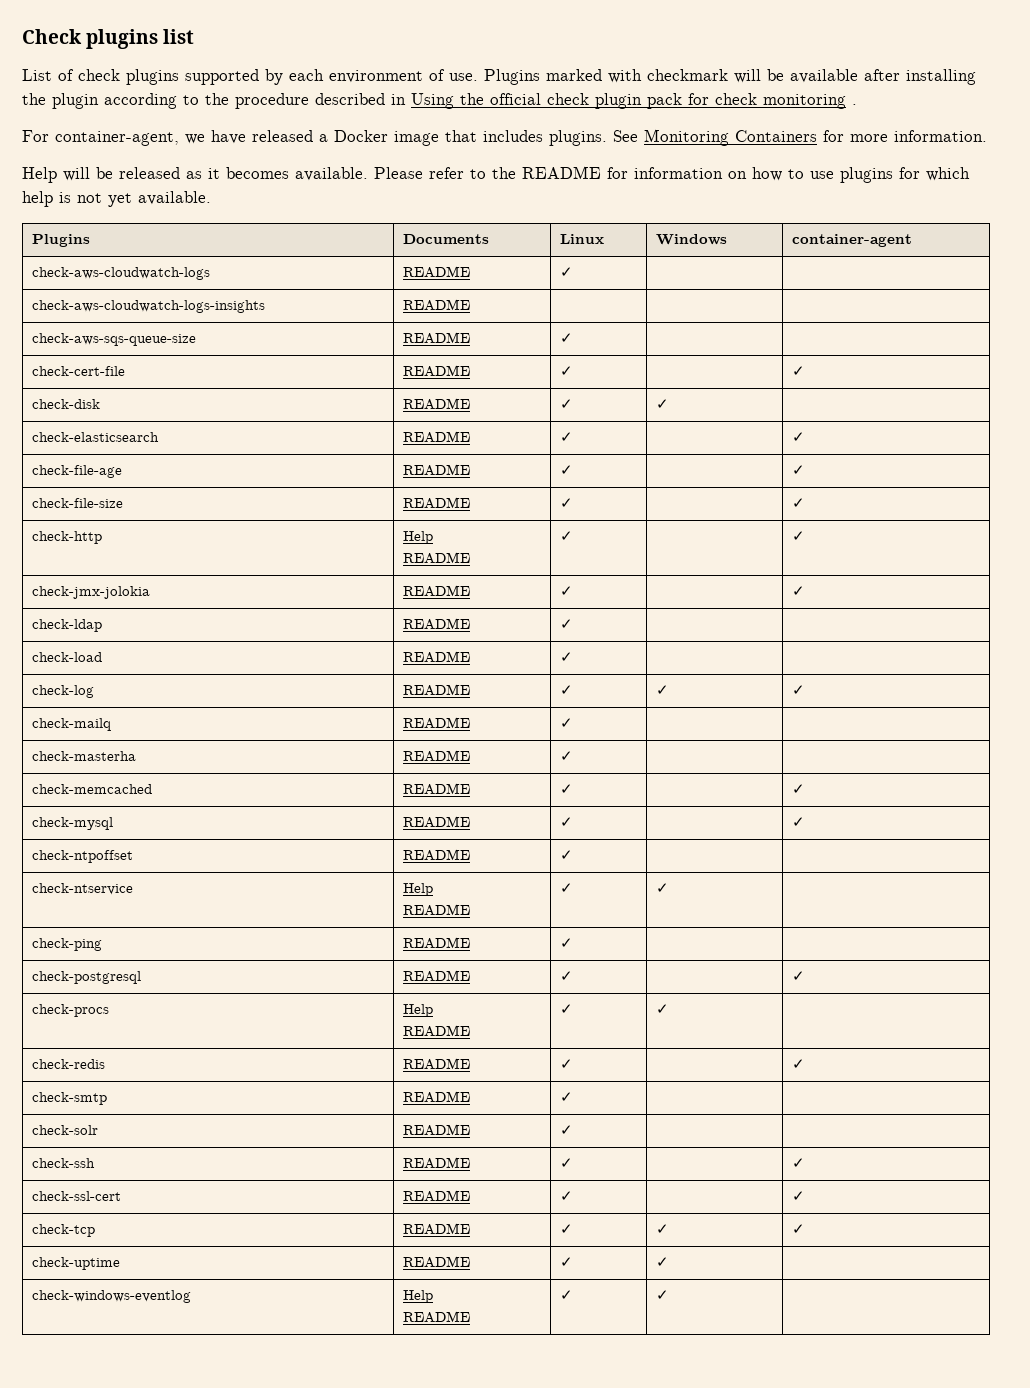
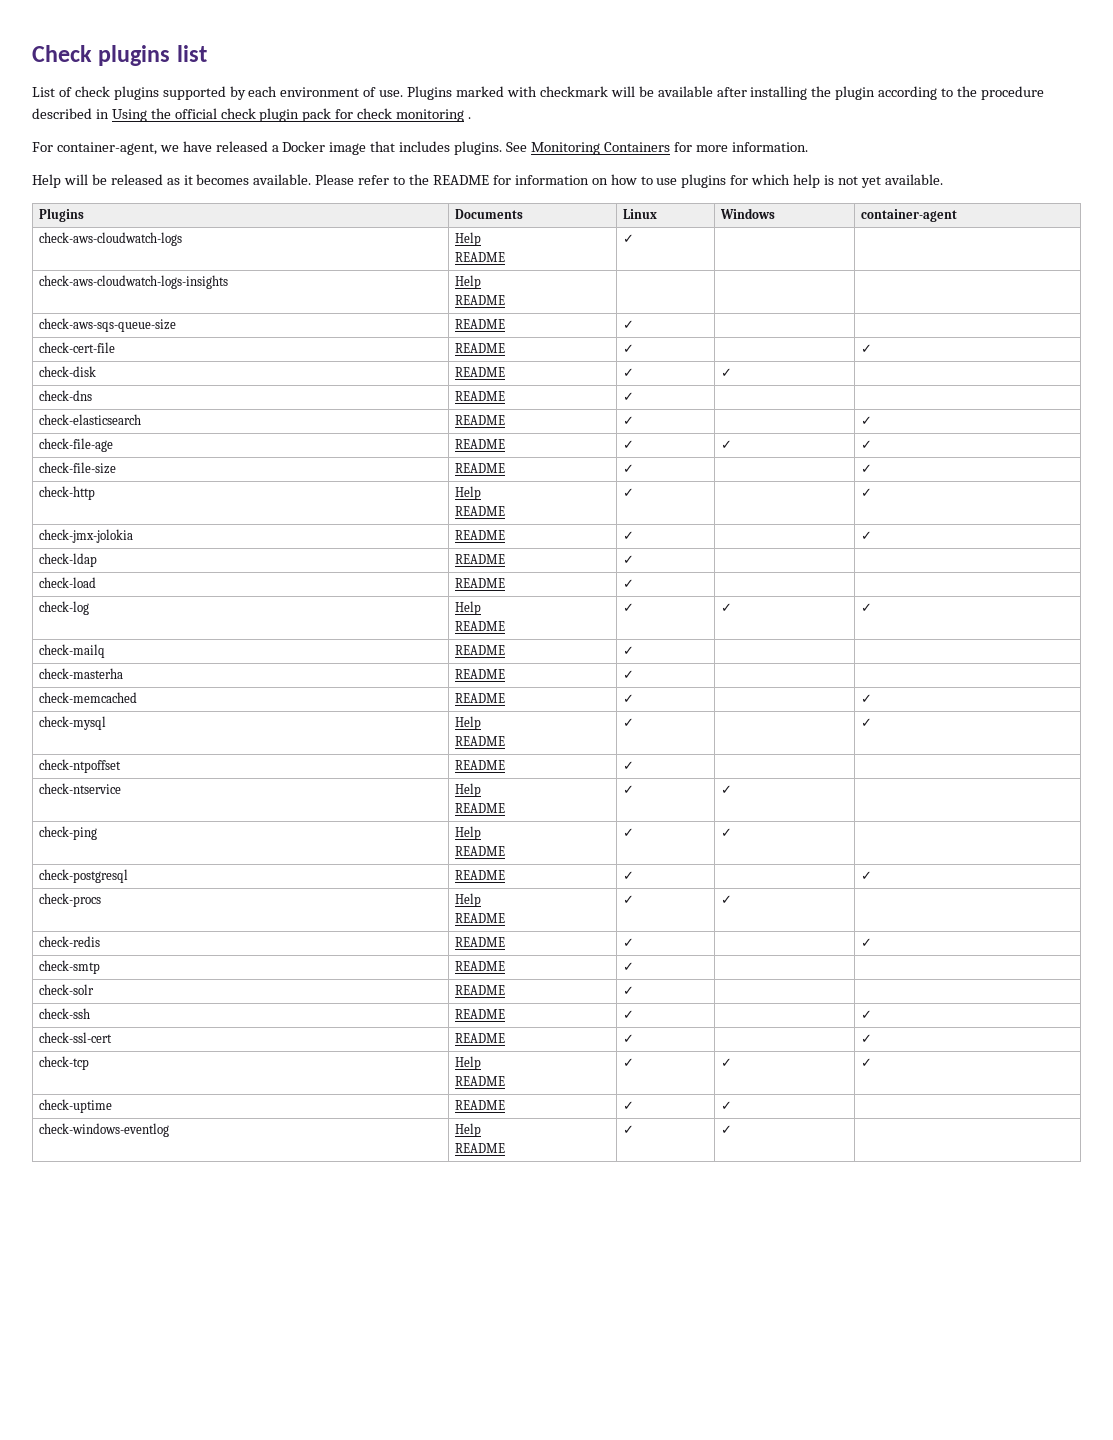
(211, 273) none -> [454,232,481,246] Help //
(266, 306) none -> [454,275,481,289] Help //
(670, 404) none -> [38,390,92,401] [454,391,505,401] [622,392,634,401] // check-dns | README | ✓ | |
(574, 470) none -> [720,440,732,449] ✓
(95, 691) none -> [454,601,481,615] Help //
(114, 823) none -> [454,716,481,730] Help //
[403,937,471,949] [560,938,574,948] README | ✓ | -> [454,826,481,840] [454,846,505,856] [622,828,634,837] [720,828,732,837] Help // README | ✓ | ✓
(96, 1230) none -> [454,1056,481,1070] Help //

